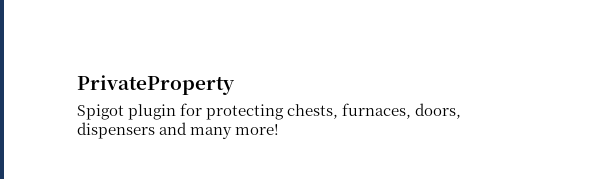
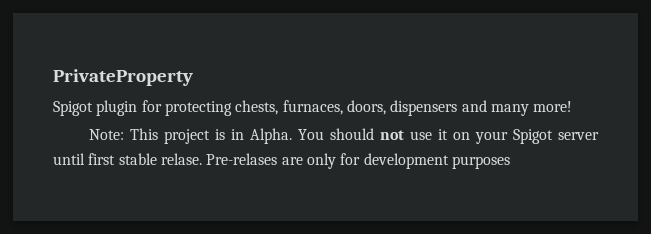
(280, 129) none -> [88,128,600,144] [53,153,510,169] // Note: This project is in Alpha. You should not use it on your Spigot server until first stable relase. Pre-relases are only for development purposes

